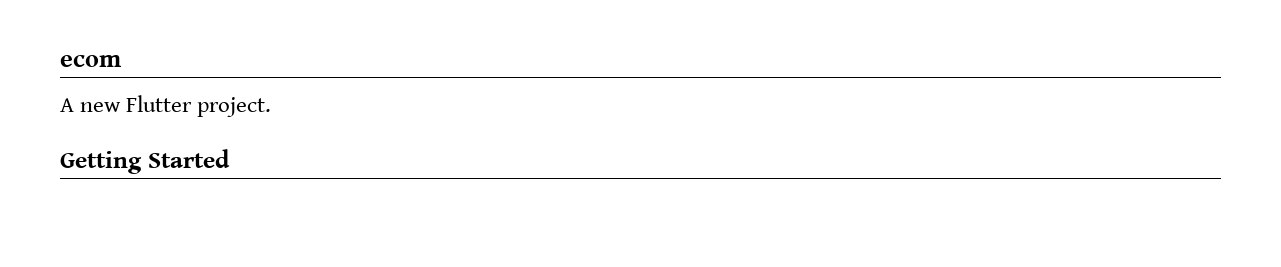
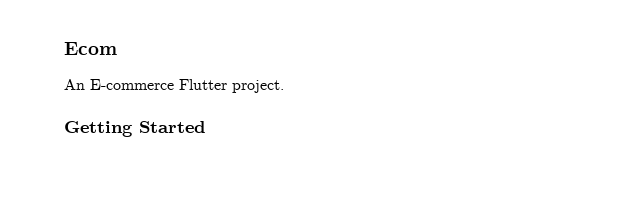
[60,55,122,67] [60,98,122,112] ecom // A new -> [64,42,117,55] [64,79,174,90] Ecom // An E-commerce

